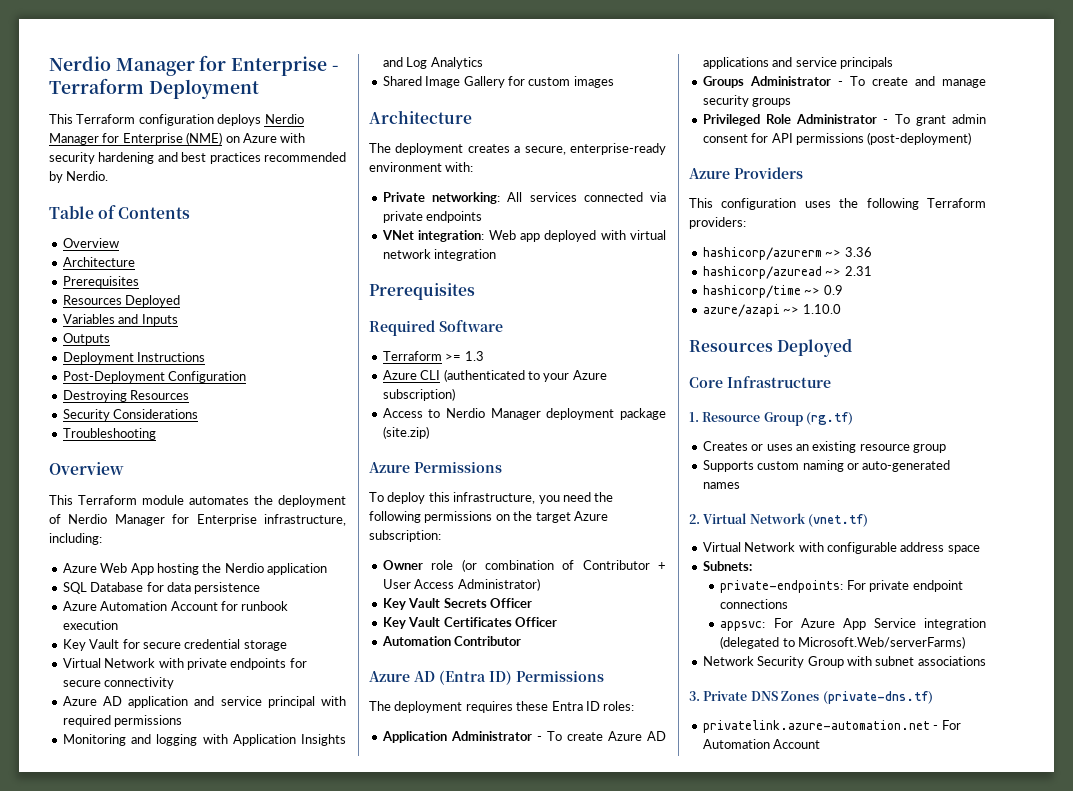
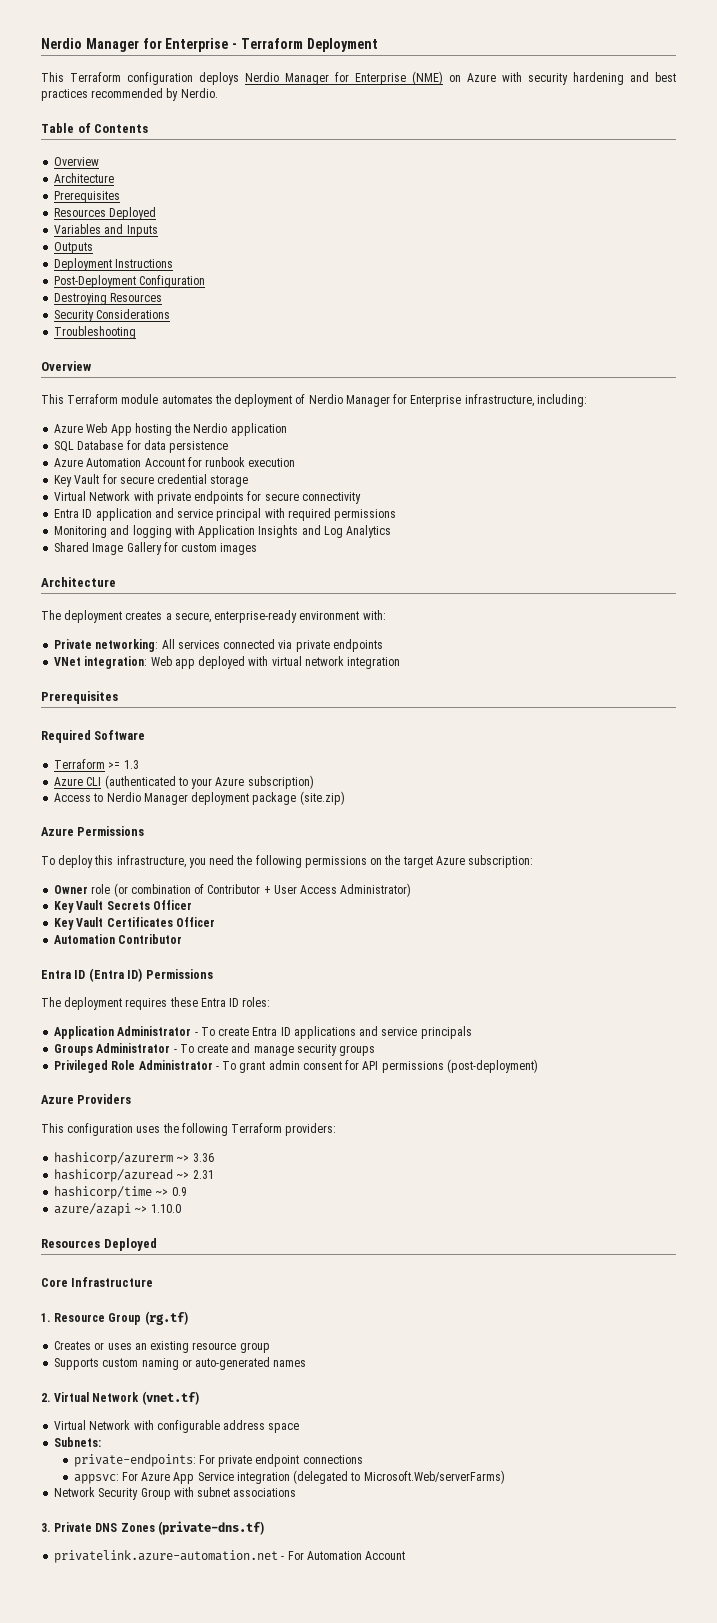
[62,696,122,706] Azure AD -> [54,509,93,518] Entra ID
[369,671,435,682] Azure AD -> [41,970,86,979] Entra ID
[607,731,666,741] Azure AD -> [252,1027,291,1036] Entra ID

